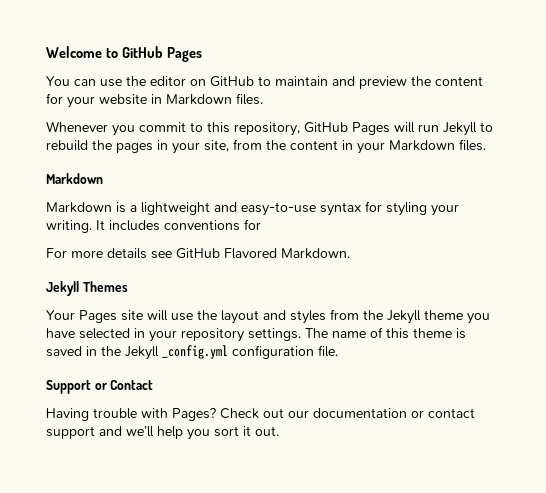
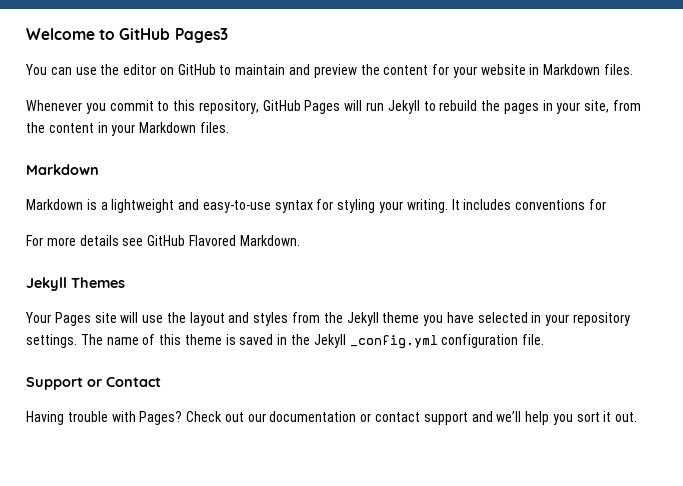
[166,47,202,62] Pages -> [174,28,228,43] Pages3

